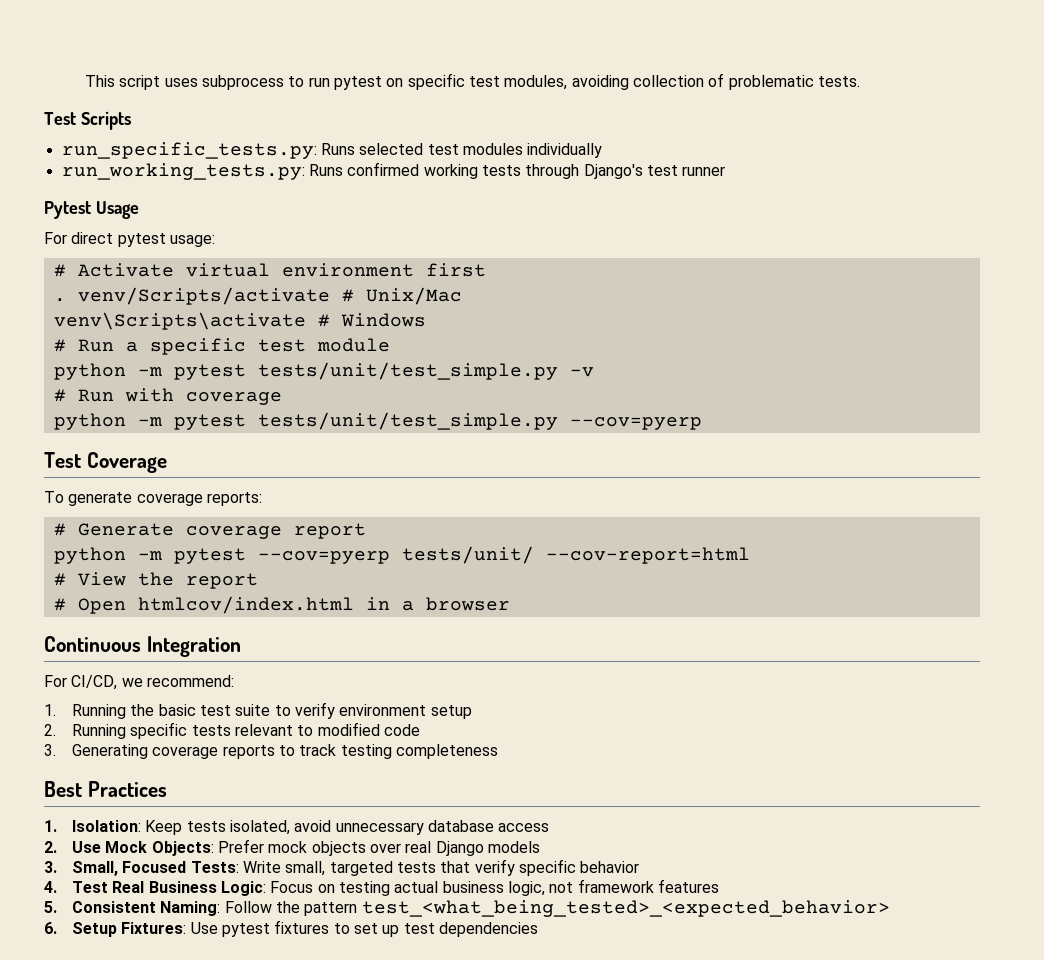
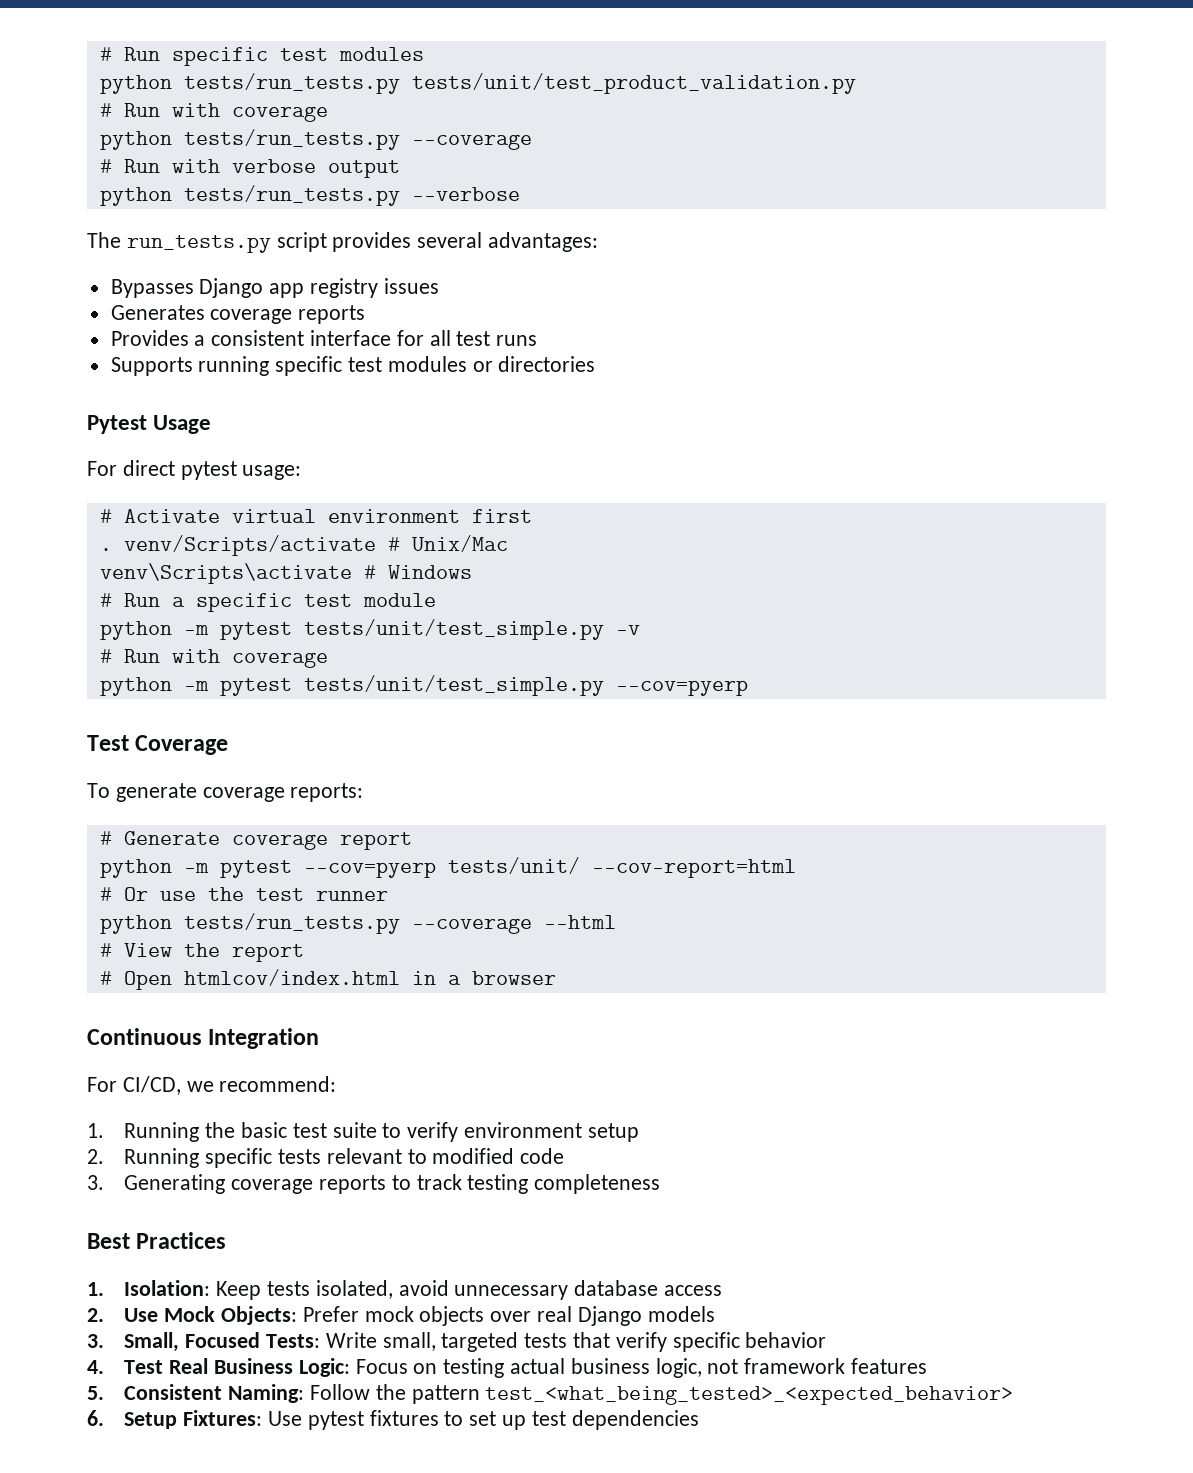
[85,73,860,90] [44,111,131,130] [61,142,603,159] [61,162,726,180] This script uses subprocess to run pytest on specific test modules, avoiding collection of problematic tests. // Test Scripts // run_specific_tests.py: Runs selected test modules individually // run_working_tests.py: Runs confirmed working tests through Django's test runner -> [99,47,424,66] [99,73,856,94] [99,103,328,122] [99,129,532,150] [99,159,400,178] [99,185,520,206] [87,232,599,253] [110,278,439,298] [110,305,366,324] [110,330,538,346] [110,356,596,376] # Run specific test modules // python tests/run_tests.py tests/unit/test_product_validation.py // # Run with coverage // python tests/run_tests.py --coverage // # Run with verbose output // python tests/run_tests.py --verbose // The run_tests.py script provides several advantages: // Bypasses Django app registry issues // Generates coverage reports // Provides a consistent interface for all test runs // Supports running specific test modules or directories
(750, 555) none -> [99,887,388,901] [99,913,616,934] // # Or use the test runner // python tests/run_tests.py --coverage --html

